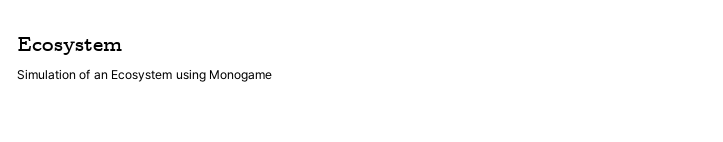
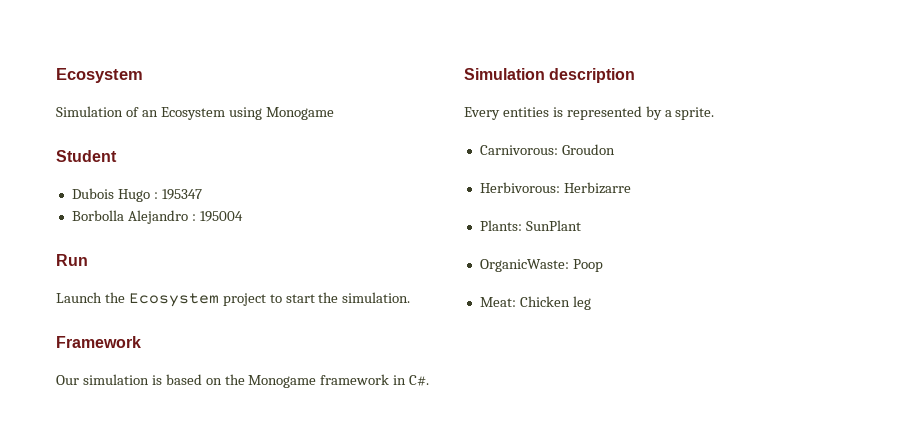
(272, 76) none -> [56,150,117,162] [71,188,202,202] [71,210,243,224] [56,254,88,266] [56,292,411,307] [56,336,141,348] [56,374,430,388] [464,68,636,83] [464,106,715,120] [479,144,615,155] [479,182,631,194] [479,220,581,231] [479,259,603,272] [479,296,591,310] // Student // Dubois Hugo : 195347 // Borbolla Alejandro : 195004 // Run // Launch the Ecosystem project to start the simulation. // Framework // Our simulation is based on the Monogame framework in C#. // Simulation description // Every entities is represented by a sprite. // Carnivorous: Groudon // Herbivorous: Herbizarre // Plants: SunPlant // OrganicWaste: Poop // Meat: Chicken leg

